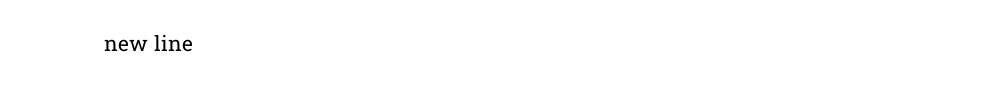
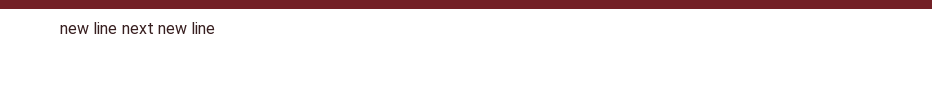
[104,35,193,52] new line -> [60,22,216,34] new line next new line

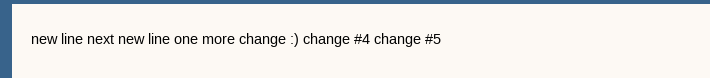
(216, 28) none -> [174,33,441,47] one more change :) change #4 change #5

